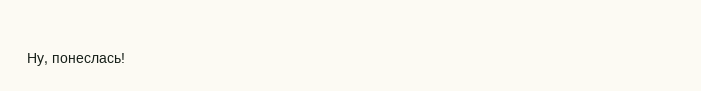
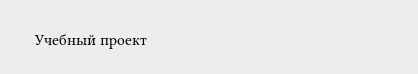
[27,53,125,66] Ну, понеслась! -> [34,33,148,49] Учебный проект

